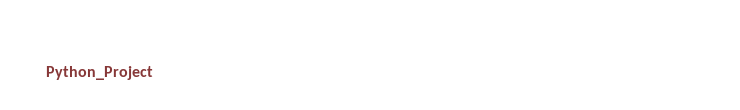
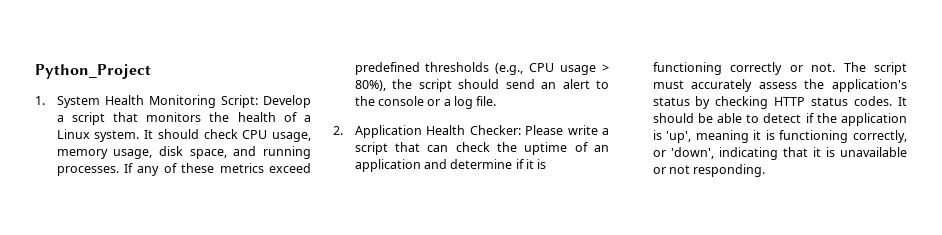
(153, 73) none -> [35,95,311,108] [56,112,311,125] [56,129,311,142] [56,146,311,159] [56,163,311,176] [354,62,609,75] [354,79,609,92] [354,96,497,109] [333,125,609,138] [354,142,609,155] [354,159,547,172] [652,62,907,75] [652,79,907,92] [652,96,907,109] [652,113,907,126] [652,130,907,143] [652,147,907,160] [652,164,766,177] // 1. System Health Monitoring Script: Develop a script that monitors the health of a Linux system. It should check CPU usage, memory usage, disk space, and running processes. If any of these metrics exceed predefined thresholds (e.g., CPU usage > 80%), the script should send an alert to the console or a log file. // 2. Application Health Checker: Please write a script that can check the uptime of an application and determine if it is functioning correctly or not. The script must accurately assess the application's status by checking HTTP status codes. It should be able to detect if the application is 'up', meaning it is functioning correctly, or 'down', indicating that it is unavailable or not responding.

